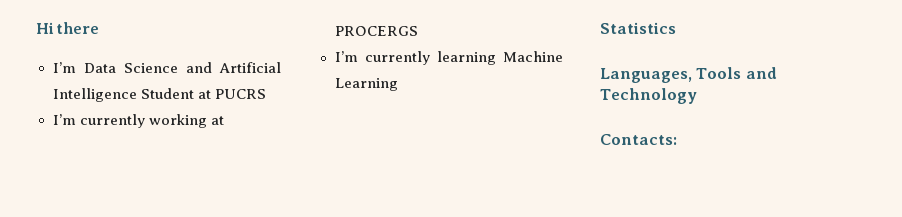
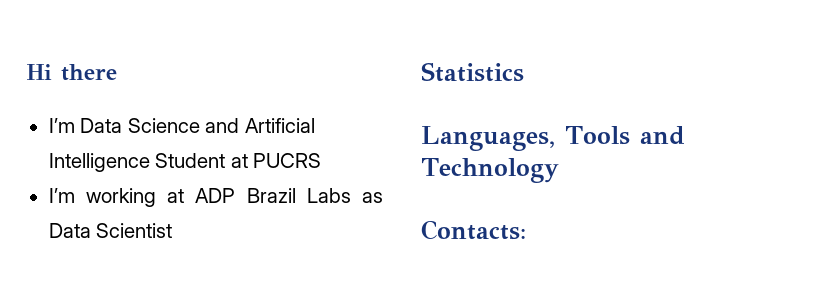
[79,114,145,128] currently -> (75, 195) none
[334,26,418,36] [334,51,563,65] [334,78,398,91] PROCERGS // I’m currently learning Machine Learning -> [195,188,383,203] [48,223,173,238] ADP Brazil Labs as Data Scientist

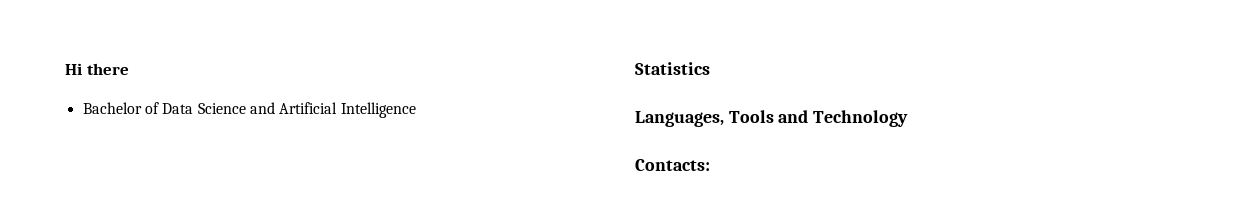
[48,118,75,133] I’m -> [82,102,159,114] Bachelor of
[155,153,322,168] [48,188,383,207] [48,223,173,238] Student at PUCRS // I’m working at ADP Brazil Labs as Data Scientist -> (416, 110) none

